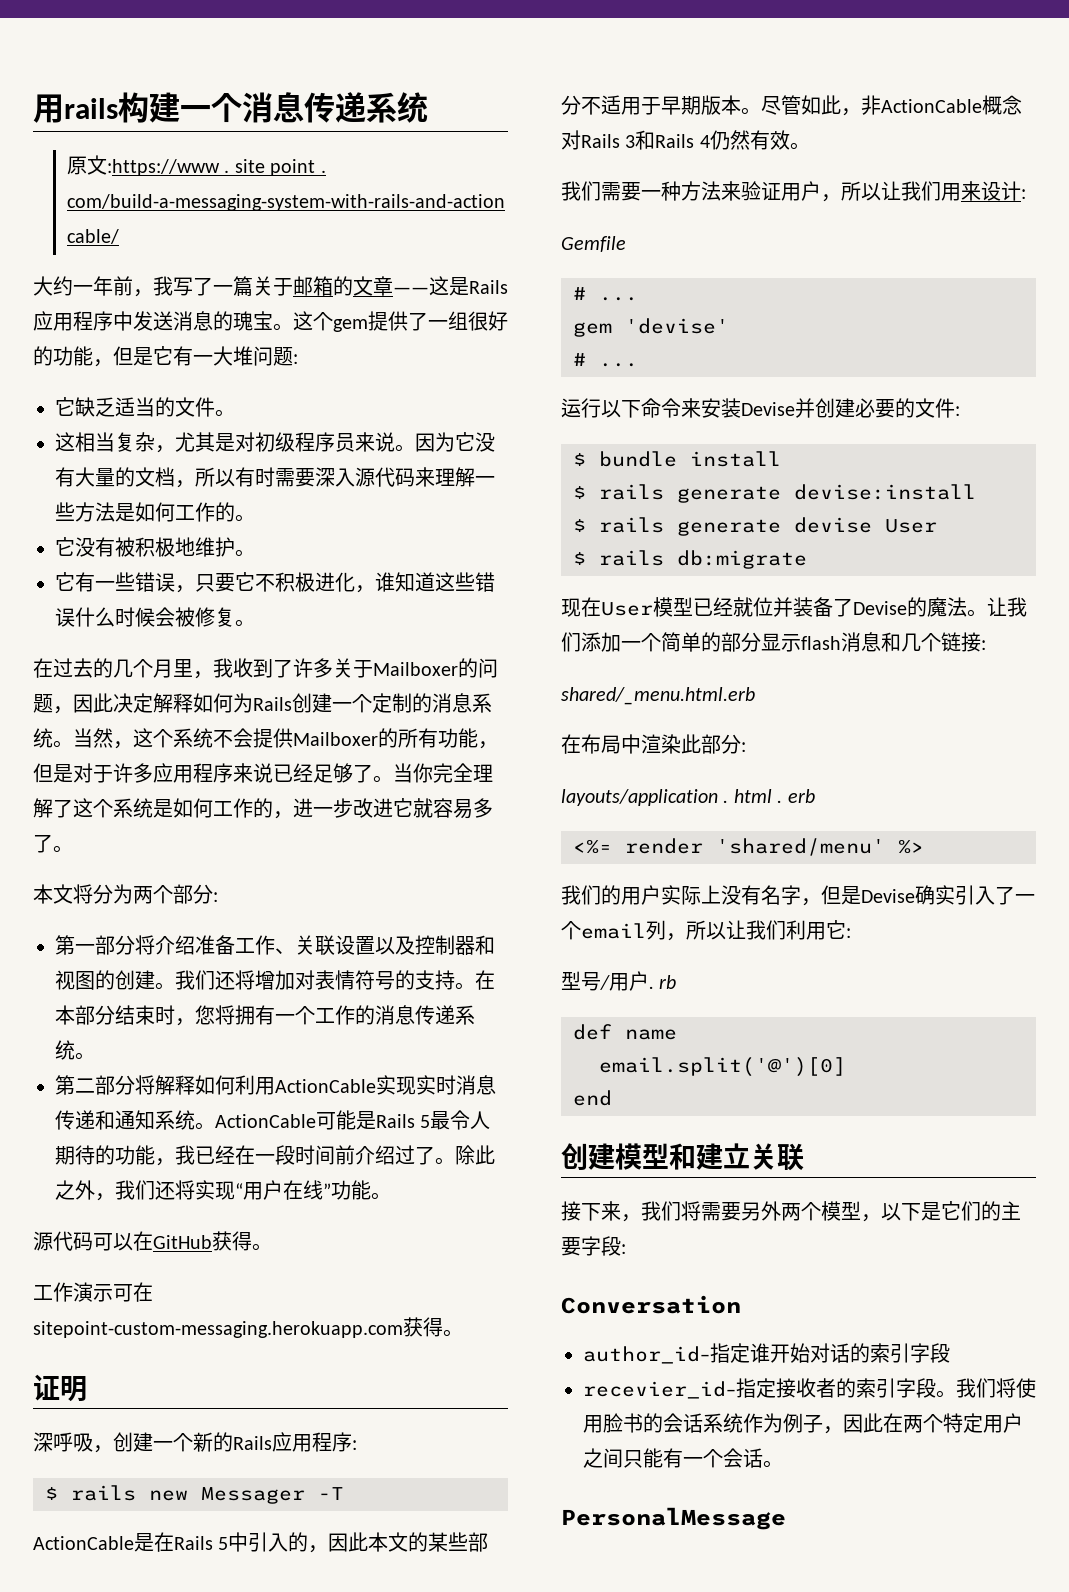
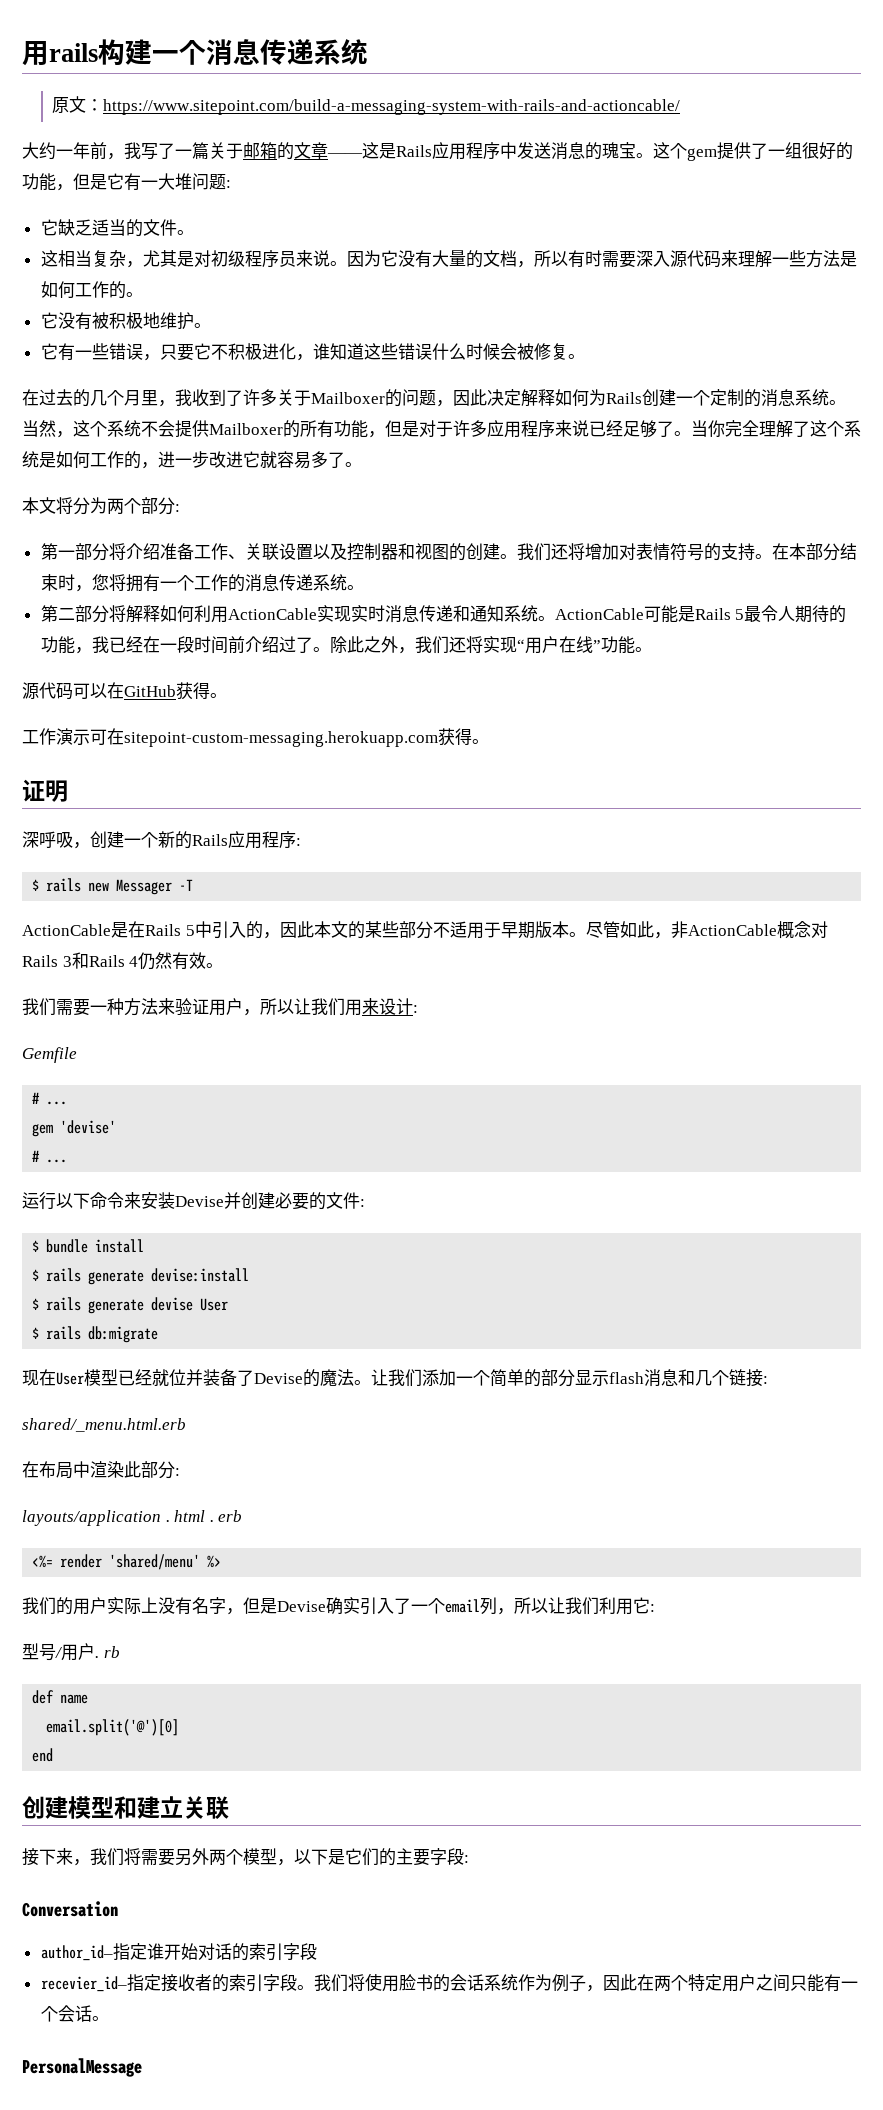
[106,159,326,176] [66,194,505,211] [66,229,119,244] :https://www . site point . com/build-a-messaging-system-with-rails-and-action cable/ -> [86,99,681,115] ：https://www.sitepoint.com/build-a-messaging-system-with-rails-and-actioncable/

